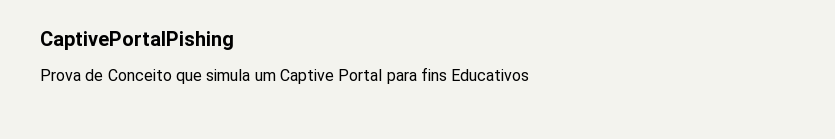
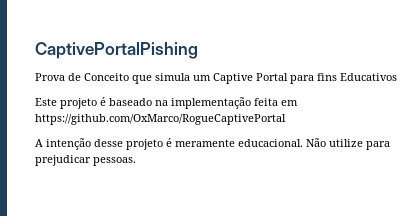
(530, 75) none -> [35,97,298,109] [35,114,286,125] [35,138,390,150] [35,155,136,166] // Este projeto é baseado na implementação feita em https://github.com/OxMarco/RogueCaptivePortal // A intenção desse projeto é meramente educacional. Não utilize para prejudicar pessoas.

